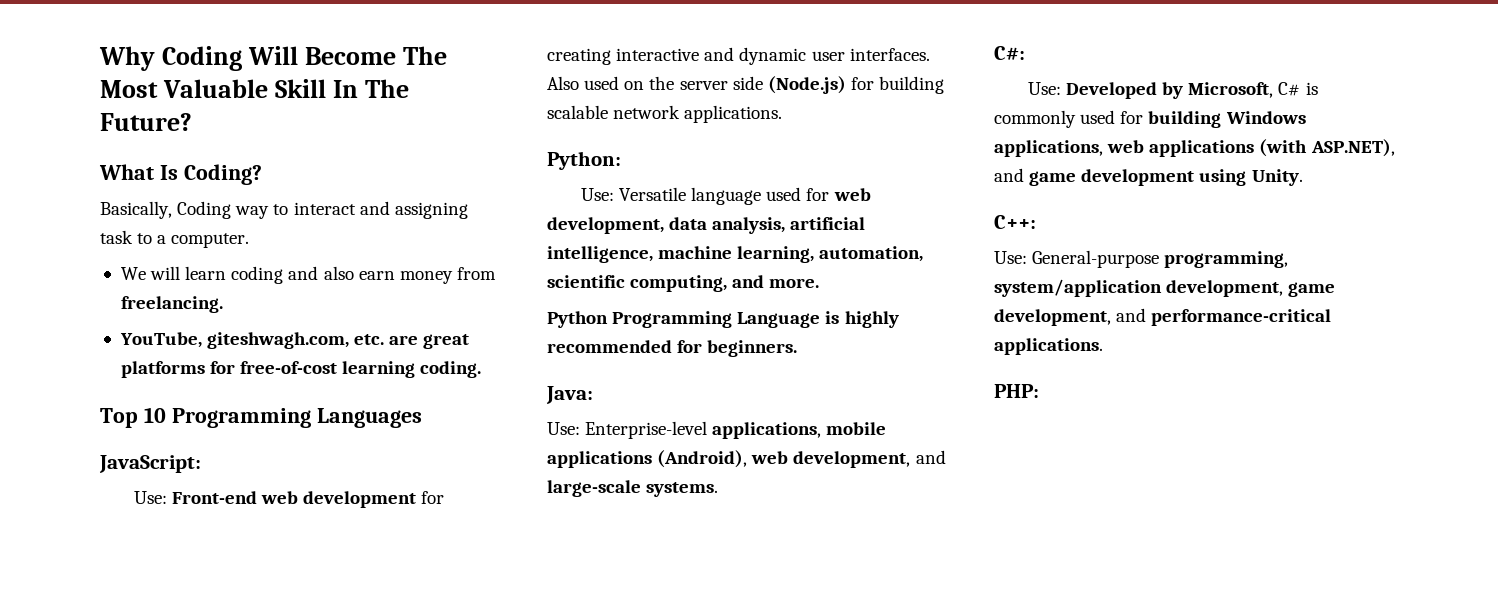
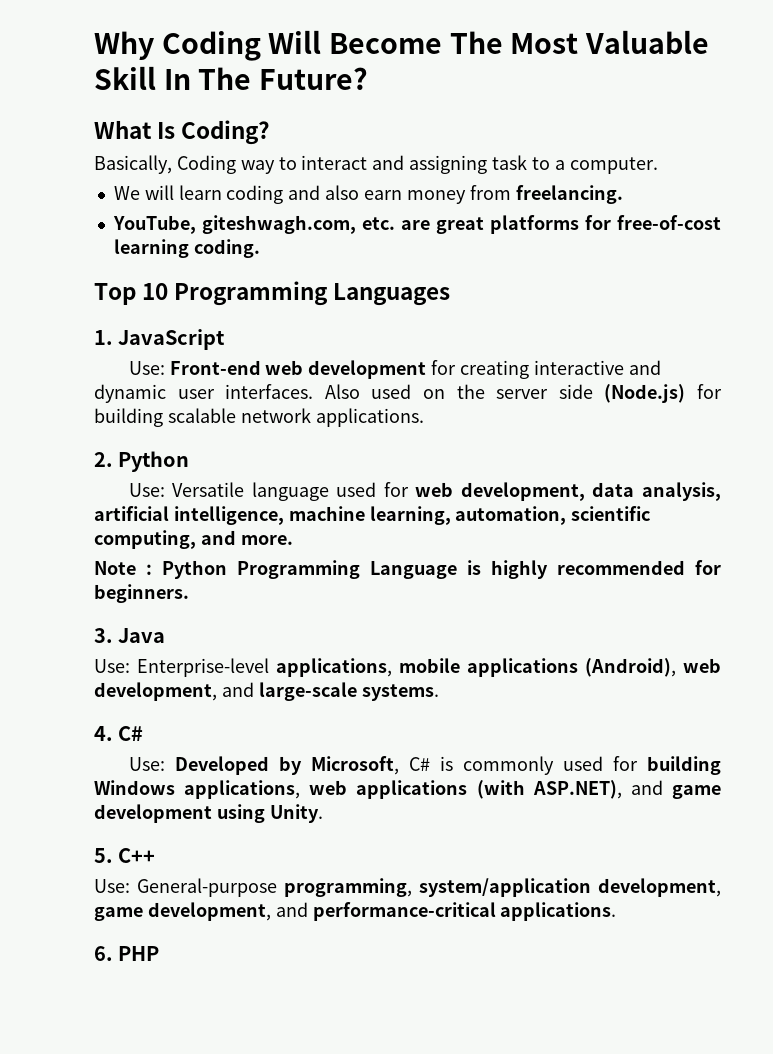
[99,455,201,473] JavaScript: -> [94,329,226,350] 1. JavaScript
[547,151,621,170] Python: -> [94,451,190,472] 2. Python
(820, 283) none -> [94,561,152,575] Note :
[546,386,593,404] Java: -> [94,628,166,643] 3. Java
[994,46,1025,60] C#: -> [94,726,144,741] 4. C#
[994,215,1036,229] C++: -> [94,848,156,863] 5. C++
[994,384,1039,398] PHP: -> [94,946,160,961] 6. PHP

